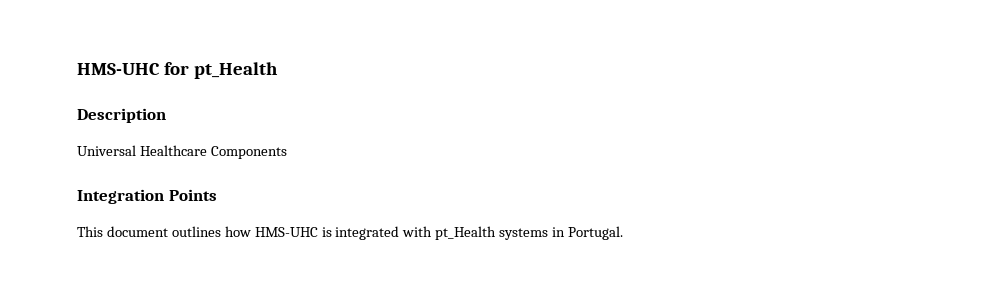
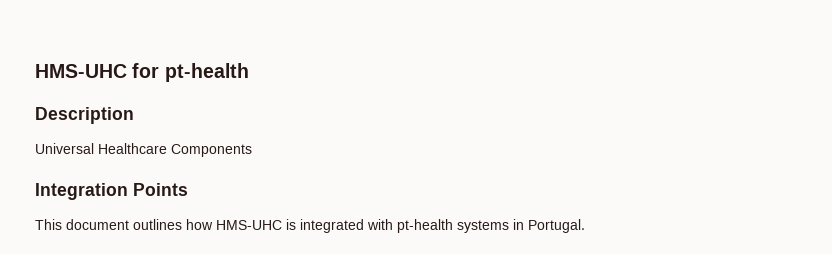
[193,62,278,79] pt_Health -> [164,63,249,82] pt-health
[435,226,497,240] pt_Health -> [397,219,453,233] pt-health

